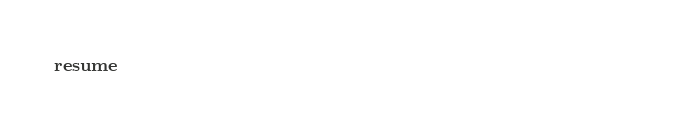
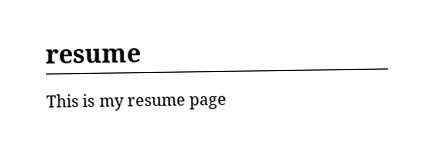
[54,63,117,71] resume -> [45,48,141,64] [46,93,228,111] resume // This is my resume page

